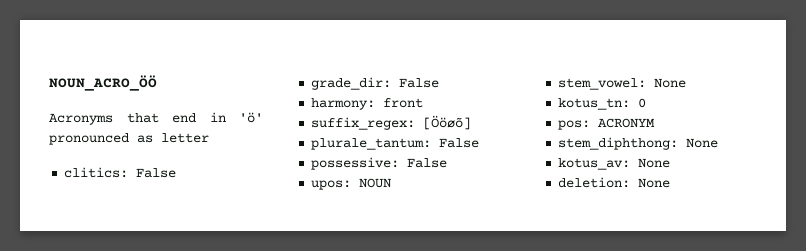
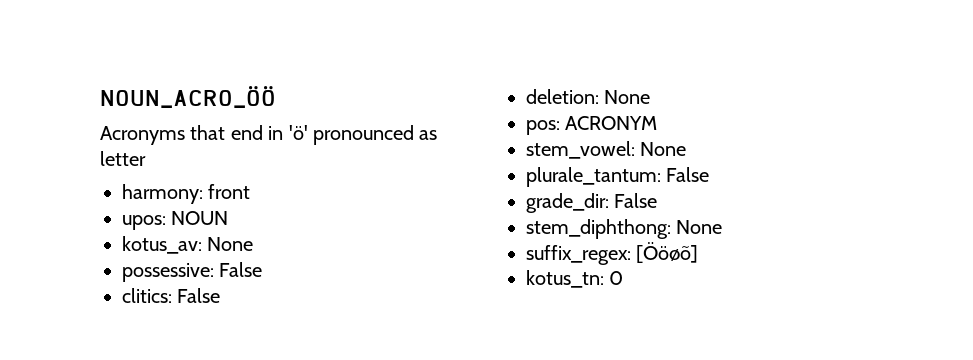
[64,167,129,178] clitics: -> [122,184,251,204] [122,211,229,230] [122,236,254,254] [122,262,263,282] [122,288,221,303] [526,89,651,104] [526,116,658,135] [526,141,687,159] [526,167,661,187] harmony: front // upos: NOUN // kotus_av: None // possessive: False // clitics: False // deletion: None // pos: ACRONYM // stem_vowel: None // plurale_tantum:
[311,98,424,110] harmony: front -> [526,219,723,239] stem_diphthong: None
[311,138,480,150] [311,157,448,170] [311,178,392,190] [558,78,687,90] [558,98,647,110] [558,118,656,130] [558,137,719,150] [558,158,671,170] [558,177,671,188] plurale_tantum: False // possessive: False // upos: NOUN // stem_vowel: None // kotus_tn: 0 // pos: ACRONYM // stem_diphthong: None // kotus_av: None // deletion: None -> [526,270,624,288] kotus_tn: 0

